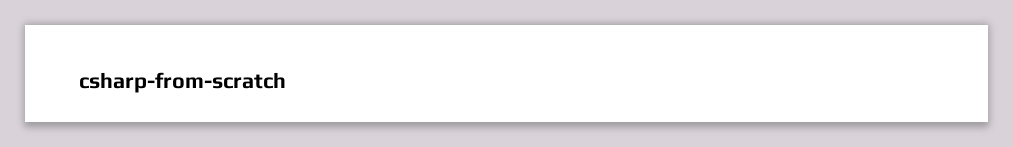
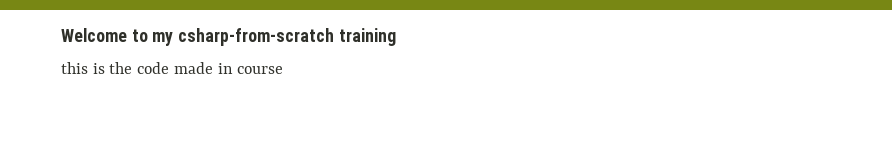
[79,72,286,93] csharp-from-scratch -> [61,28,396,46] [61,62,284,74] Welcome to my csharp-from-scratch training // this is the code made in course

